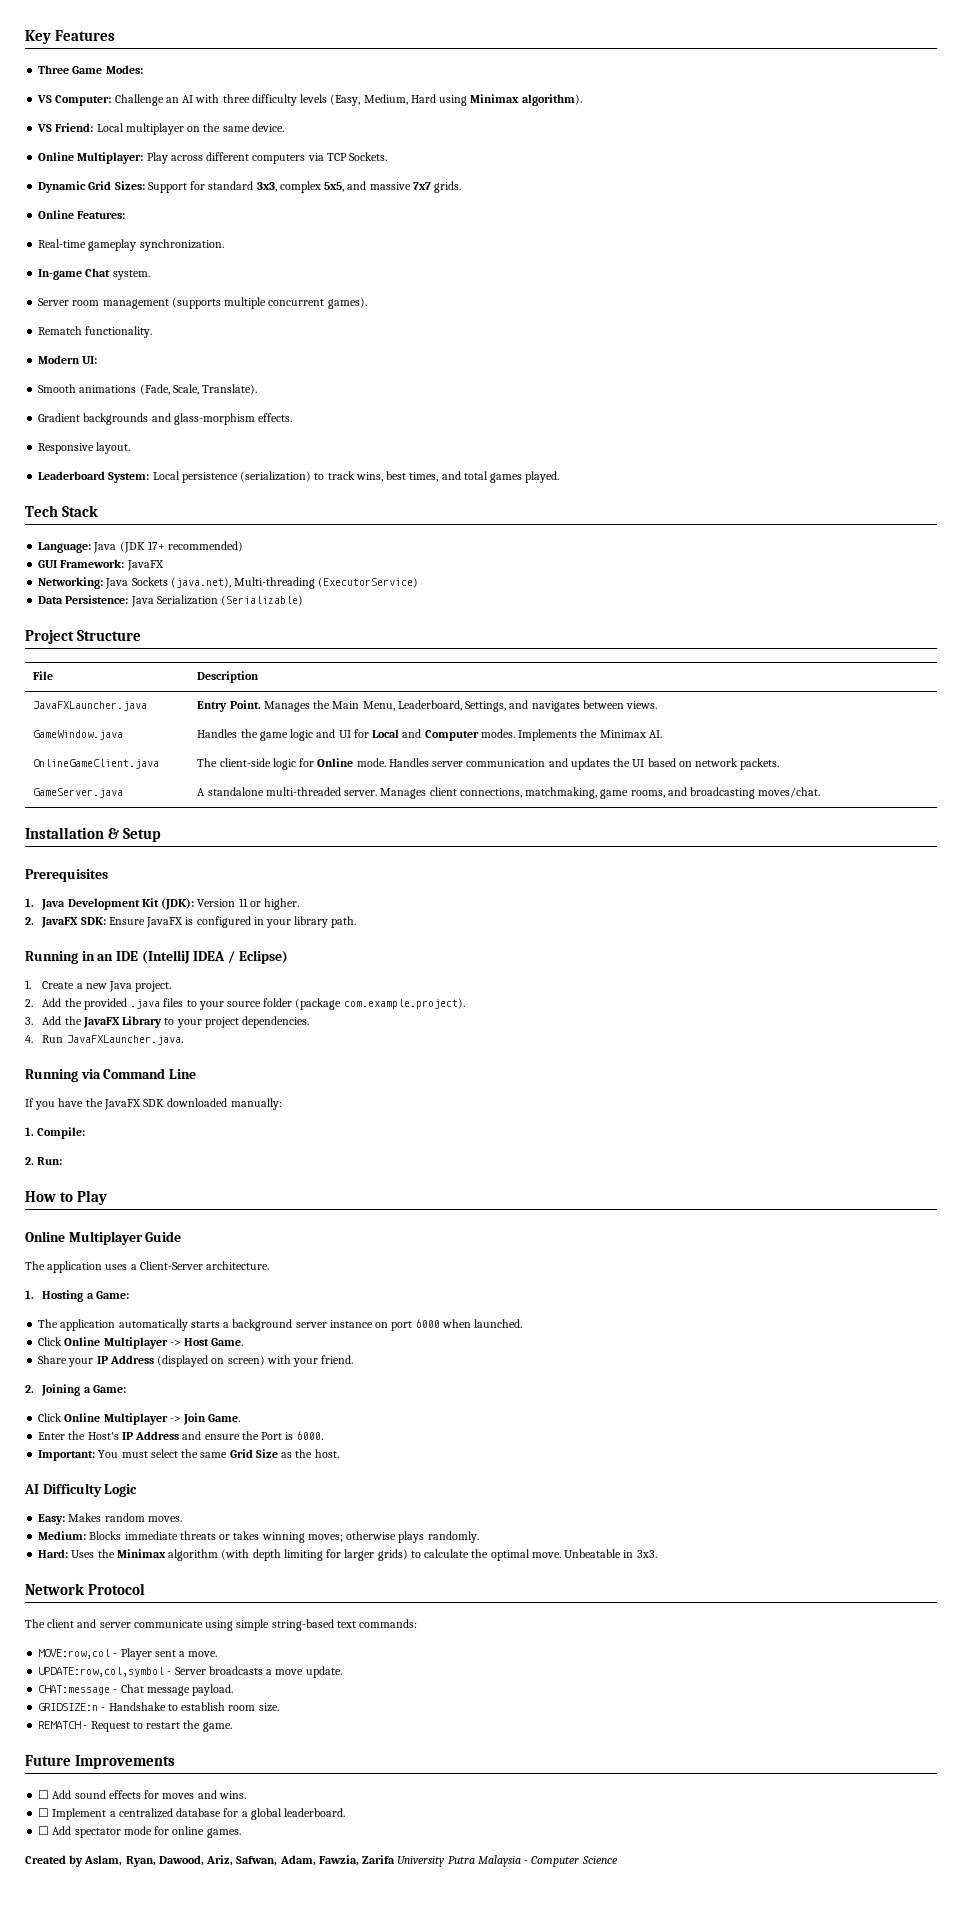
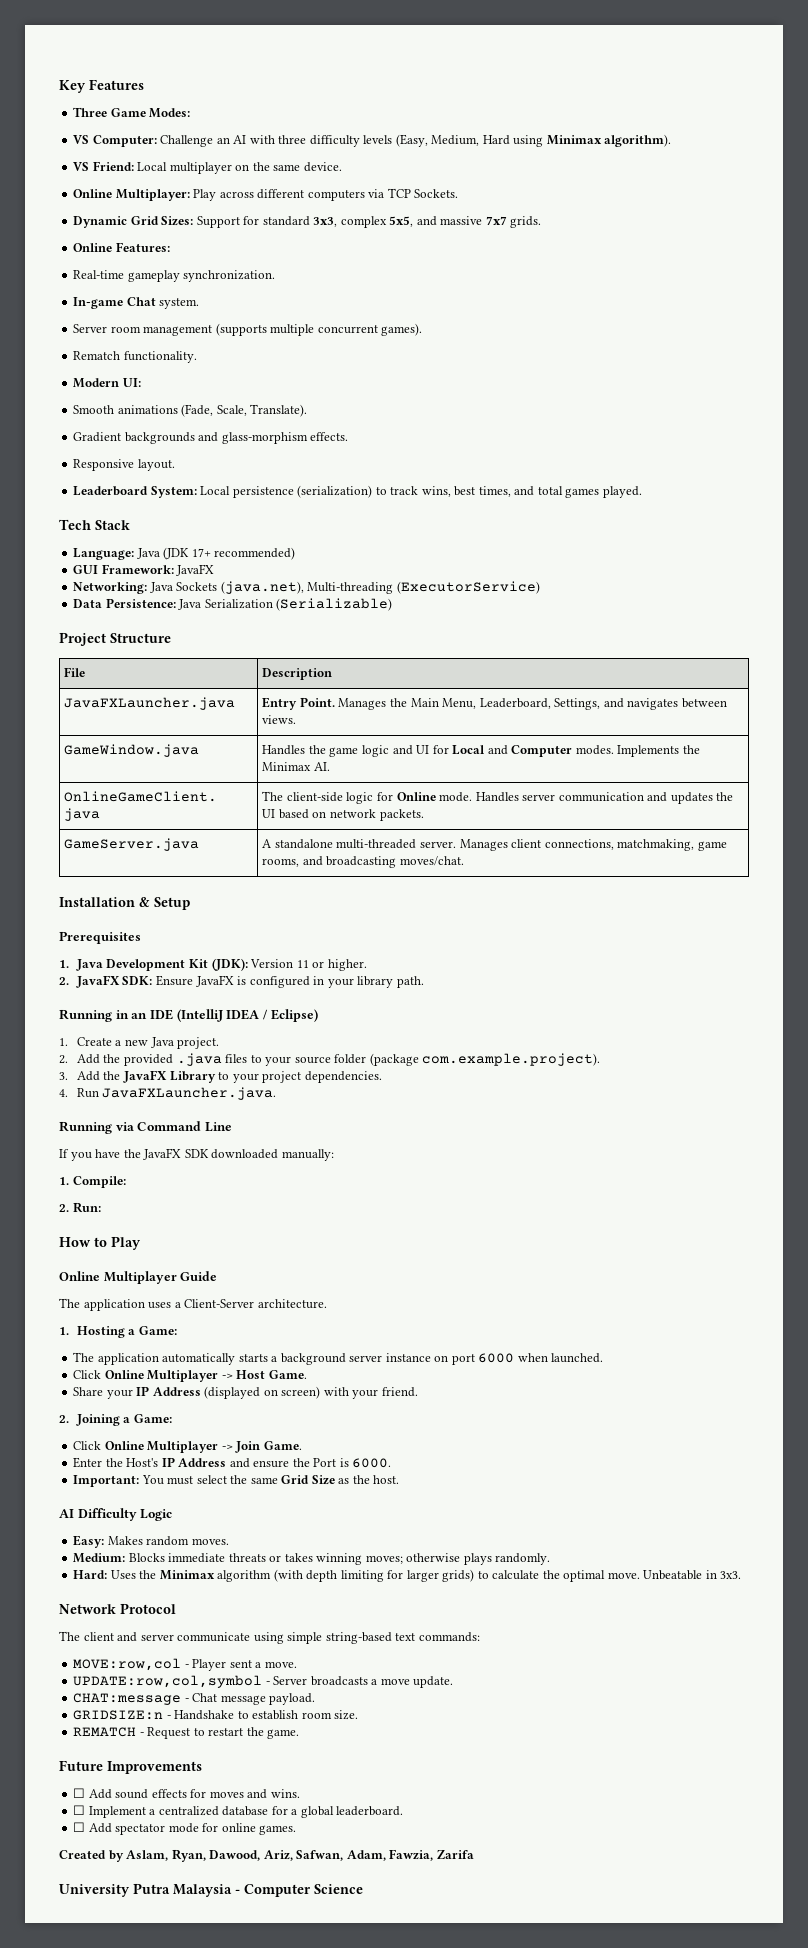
(396, 1859) none -> (474, 1854) //

